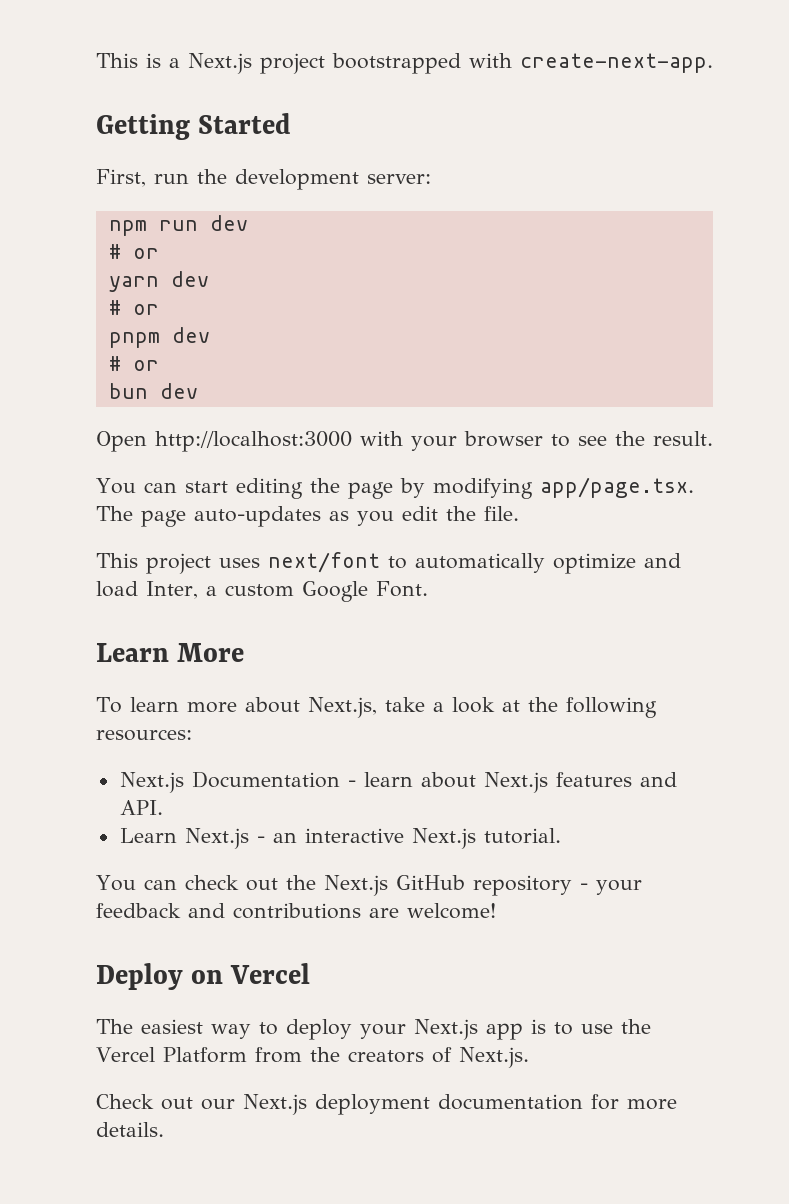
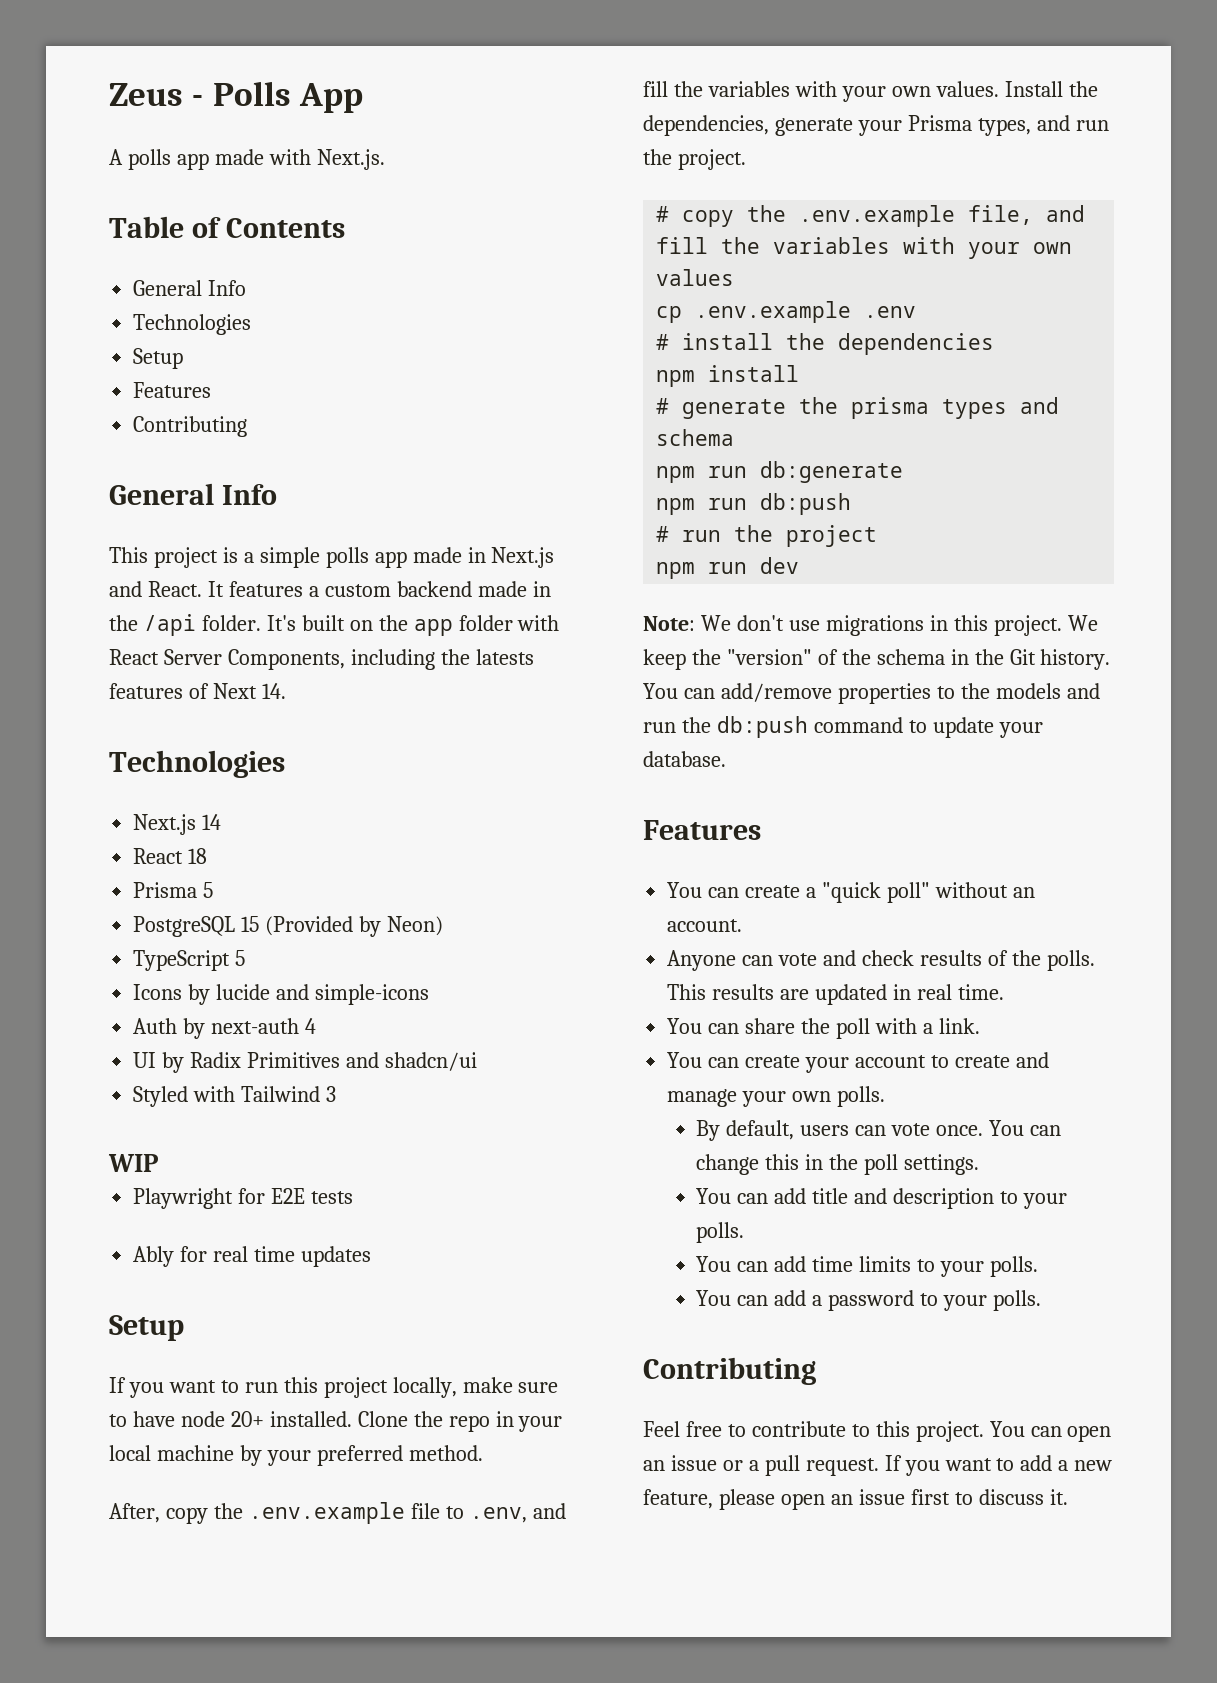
[96,53,713,74] [96,113,292,140] [96,169,431,190] [108,215,248,236] [108,244,159,259] [108,271,209,292] [108,300,159,315] [108,327,210,348] [108,356,159,371] [108,383,198,399] [96,431,713,452] [96,477,694,499] [96,506,519,527] [96,552,681,574] [96,581,428,602] [96,643,245,662] [96,697,657,718] [96,729,192,741] [119,771,677,793] [119,800,163,815] [119,828,561,849] [96,875,642,896] [96,903,496,919] [96,963,311,990] [96,1019,651,1040] [96,1047,529,1068] [96,1094,677,1115] [96,1122,164,1137] This is a Next.js project bootstrapped with create-next-app. // Getting Started // First, run the development server: // npm run dev // # or // yarn dev // # or // pnpm dev // # or // bun dev // Open http://localhost:3000 with your browser to see the result. // You can start editing the page by modifying app/page.tsx. The page auto-updates as you edit the file. // This project uses next/font to automatically optimize and load Inter, a custom Google Font. // Learn More // To learn more about Next.js, take a look at the following resources: // Next.js Documentation - learn about Next.js features and API. // Learn Next.js - an interactive Next.js tutorial. // You can check out the Next.js GitHub repository - your feedback and contributions are welcome! // Deploy on Vercel // The easiest way to deploy your Next.js app is to use the Vercel Platform from the creators of Next.js. // Check out our Next.js deployment documentation for more details. -> [109,81,363,113] [109,149,385,170] [109,216,345,238] [133,280,247,296] [133,314,252,335] [133,348,184,369] [133,382,212,398] [133,416,248,437] [109,483,277,505] [109,547,555,568] [109,581,551,597] [109,614,560,636] [109,649,534,670] [109,683,286,699] [109,750,285,778] [133,814,222,835] [133,848,208,864] [133,882,214,898] [133,916,443,937] [133,950,246,971] [133,984,429,1005] [133,1018,317,1039] [133,1052,477,1073] [133,1086,337,1107] [108,1154,158,1172] [133,1188,354,1209] [133,1246,371,1267] [109,1315,184,1341] [109,1377,559,1398] [109,1411,563,1432] [109,1445,483,1466] [109,1502,566,1524] [643,81,1098,102] [643,115,1109,136] [643,149,746,170] [656,205,1086,227] [656,237,1073,259] [656,269,735,286] [656,301,917,323] [656,333,995,355] [656,365,800,387] [656,397,1060,419] [656,429,735,446] [656,461,904,483] [656,493,852,515] [656,525,878,547] [656,557,800,579] [643,615,1098,636] [643,649,1111,670] [643,683,1100,704] [643,716,1043,738] [643,751,726,767] [643,820,761,840] [667,882,1035,903] [667,919,743,932] [667,950,1095,971] [667,984,1004,1005] [667,1018,980,1039] [667,1052,1049,1073] [667,1086,886,1107] [696,1120,1062,1141] [696,1154,980,1175] [696,1188,1068,1209] [696,1222,745,1243] [696,1256,1039,1277] [696,1290,1042,1311] [643,1357,816,1385] [643,1421,1112,1442] [643,1455,1113,1476] [643,1489,1068,1510] Zeus - Polls App // A polls app made with Next.js. // Table of Contents // General Info // Technologies // Setup // Features // Contributing // General Info // This project is a simple polls app made in Next.js and React. It features a custom backend made in the /api folder. It's built on the app folder with React Server Components, including the latests features of Next 14. // Technologies // Next.js 14 // React 18 // Prisma 5 // PostgreSQL 15 (Provided by Neon) // TypeScript 5 // Icons by lucide and simple-icons // Auth by next-auth 4 // UI by Radix Primitives and shadcn/ui // Styled with Tailwind 3 // WIP // Playwright for E2E tests // Ably for real time updates // Setup // If you want to run this project locally, make sure to have node 20+ installed. Clone the repo in your local machine by your preferred method. // After, copy the .env.example file to .env, and fill the variables with your own values. Install the dependencies, generate your Prisma types, and run the project. // # copy the .env.example file, and fill the variables with your own values // cp .env.example .env // # install the dependencies // npm install // # generate the prisma types and schema // npm run db:generate // npm run db:push // # run the project // npm run dev // Note: We don't use migrations in this project. We keep the "version" of the schema in the Git history. You can add/remove properties to the models and run the db:push command to update your database. // Features // You can create a "quick poll" without an account. // Anyone can vote and check results of the polls. This results are updated in real time. // You can share the poll with a link. // You can create your account to create and manage your own polls. // By default, users can vote once. You can change this in the poll settings. // You can add title and description to your polls. // You can add time limits to your polls. // You can add a password to your polls. // Contributing // Feel free to contribute to this project. You can open an issue or a pull request. If you want to add a new feature, please open an issue first to discuss it.

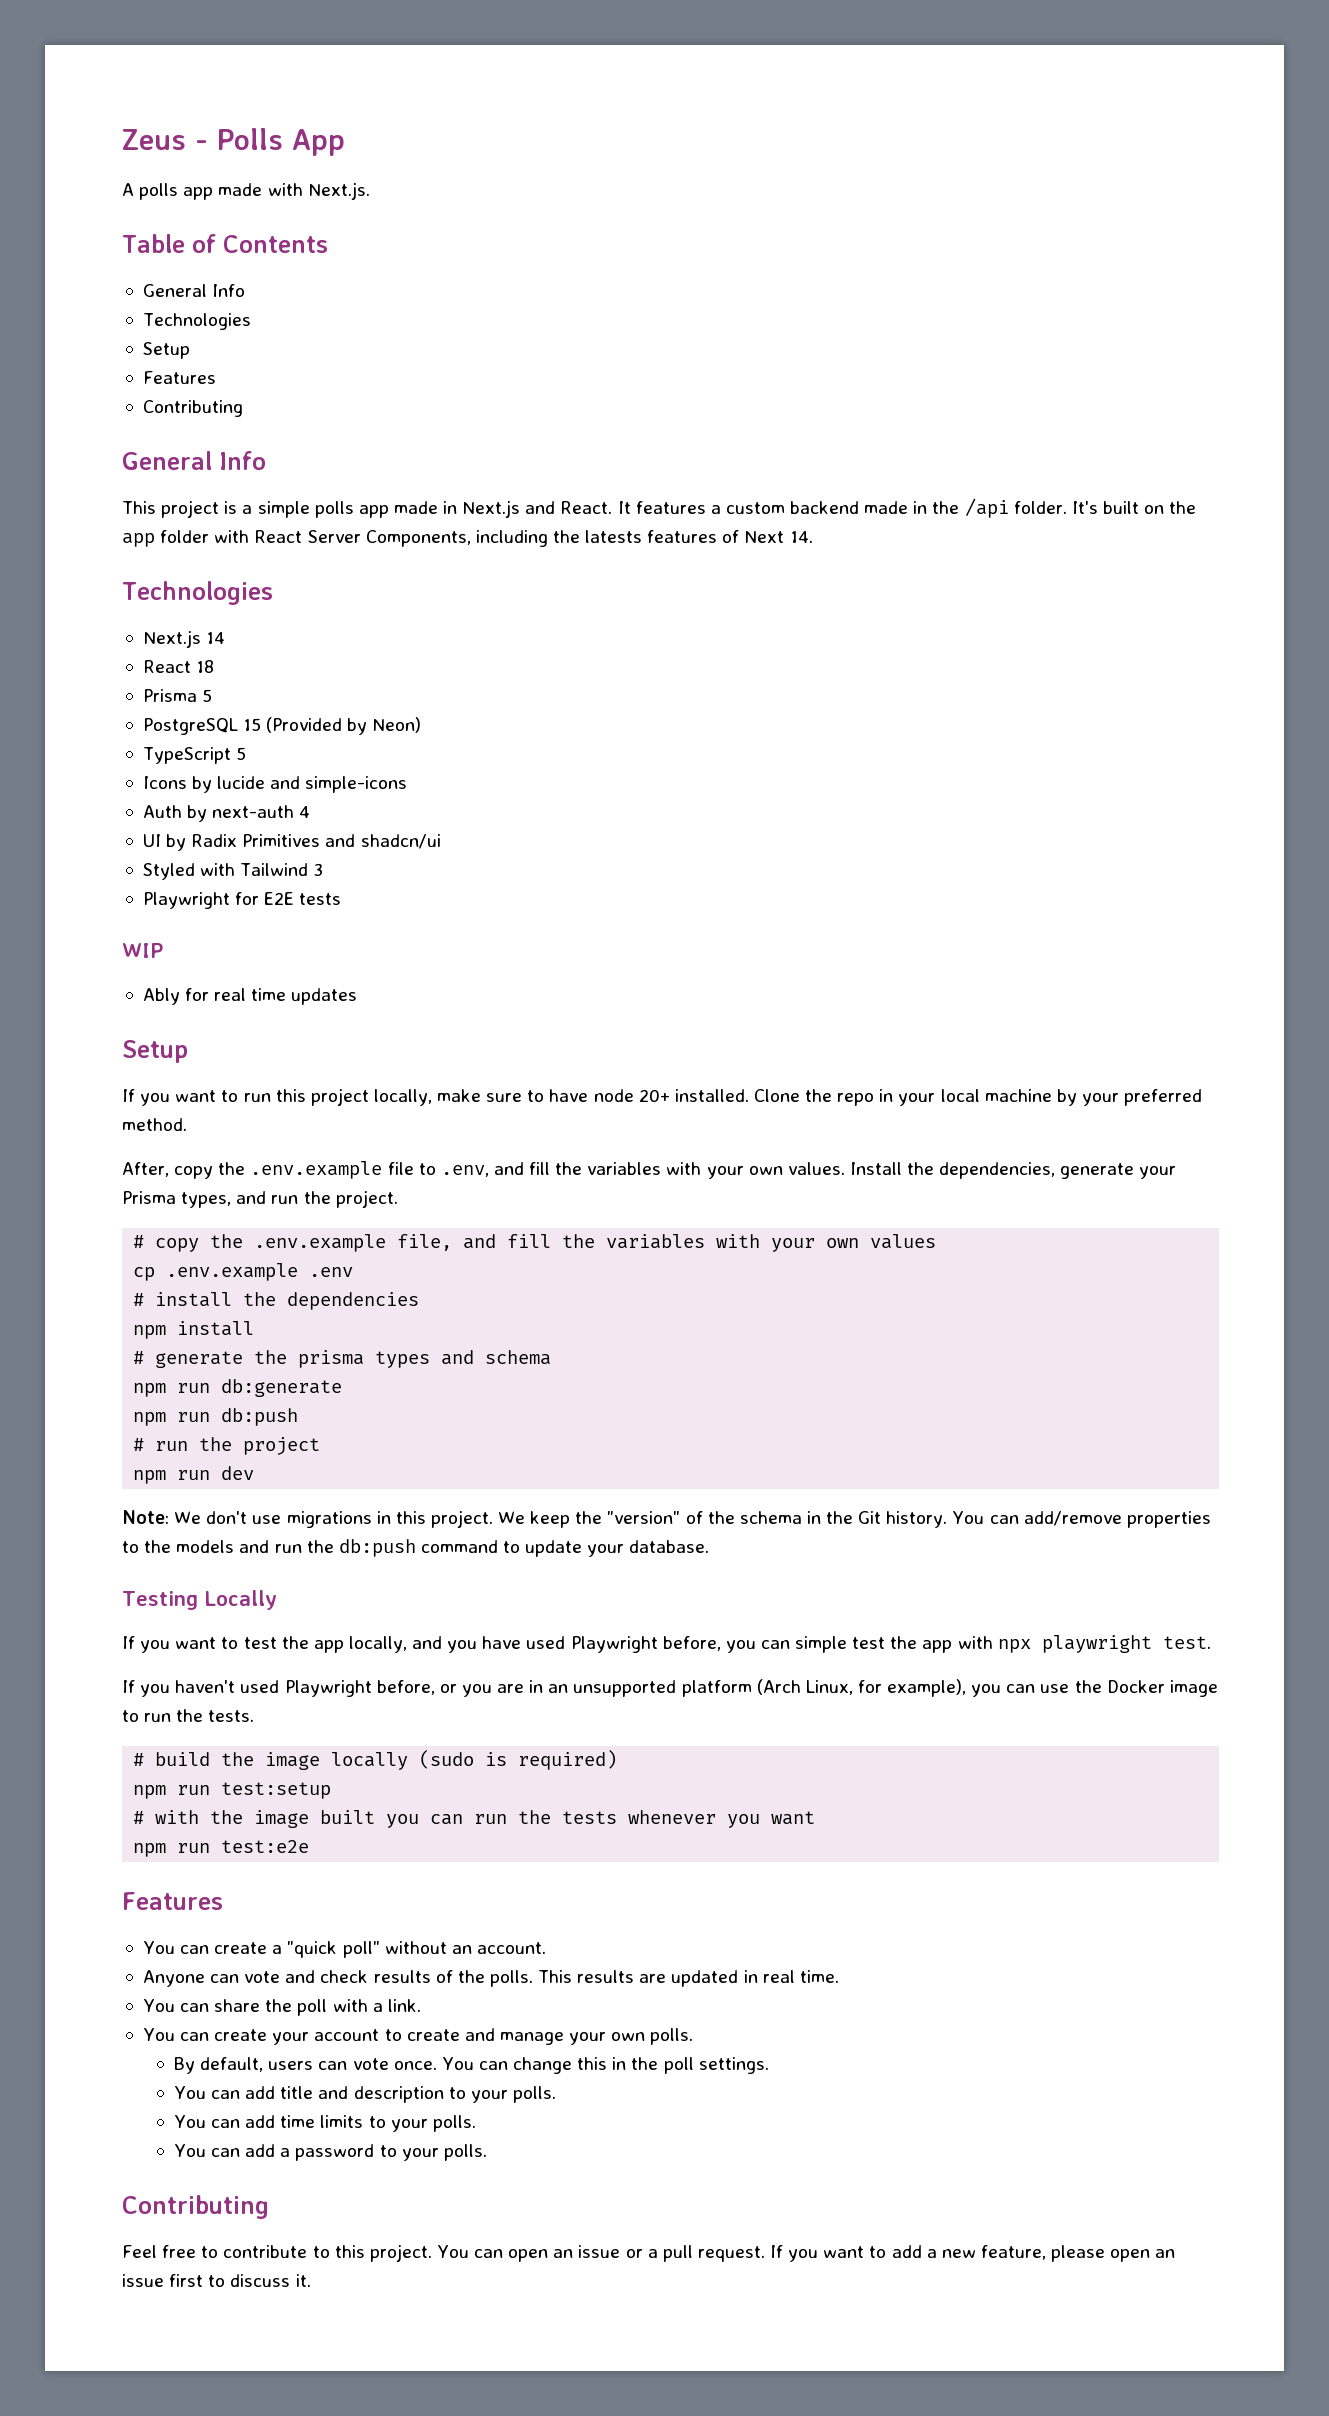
[108,1154,158,1172] // WIP -> (324, 869) none
(354, 1197) none -> [122,943,163,958] // WIP
(726, 759) none -> [122,1590,277,1610] [122,1635,1211,1653] [122,1679,1218,1697] [122,1709,255,1722] [133,1750,618,1770] [133,1782,332,1799] [133,1810,816,1828] [133,1840,310,1857] // Testing Locally // If you want to test the app locally, and you have used Playwright before, you can simple test the app with npx playwright test. // If you haven't used Playwright before, or you are in an unsupported platform (Arch Linux, for example), you can use the Docker image to run the tests. // # build the image locally (sudo is required) // npm run test:setup // # with the image built you can run the tests whenever you want // npm run test:e2e

